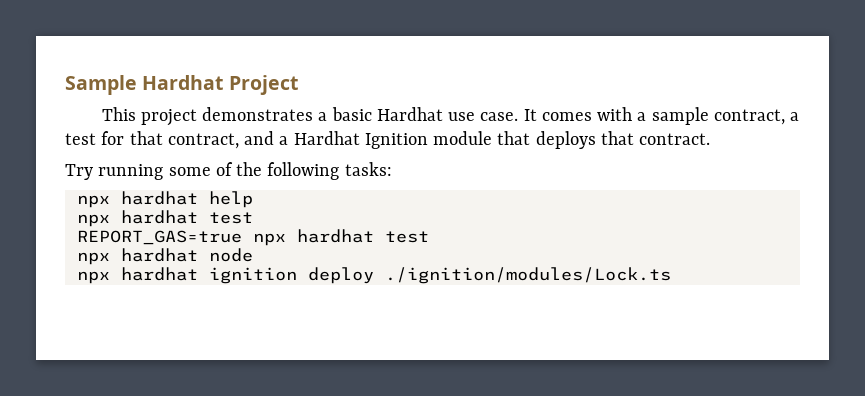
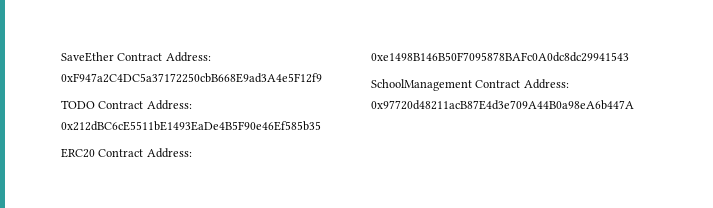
[65,75,298,95] [101,107,800,126] [65,131,711,149] [65,162,392,180] [76,191,253,208] [76,210,253,227] [76,229,429,246] [76,248,253,265] [76,267,671,284] Sample Hardhat Project // This project demonstrates a basic Hardhat use case. It comes with a sample contract, a test for that contract, and a Hardhat Ignition module that deploys that contract. // Try running some of the following tasks: // npx hardhat help // npx hardhat test // REPORT_GAS=true npx hardhat test // npx hardhat node // npx hardhat ignition deploy ./ignition/modules/Lock.ts -> [61,52,211,62] [61,73,322,83] [61,100,192,110] [61,121,321,131] [61,148,192,158] [371,52,629,62] [371,79,569,91] [371,100,634,110] SaveEther Contract Address: 0xF947a2C4DC5a37172250cbB668E9ad3A4e5F12f9 // TODO Contract Address: 0x212dBC6cE5511bE1493EaDe4B5F90e46Ef585b35 // ERC20 Contract Address: 0xe1498B146B50F7095878BAFc0A0dc8dc29941543 // SchoolManagement Contract Address: 0x97720d48211acB87E4d3e709A44B0a98eA6b447A

